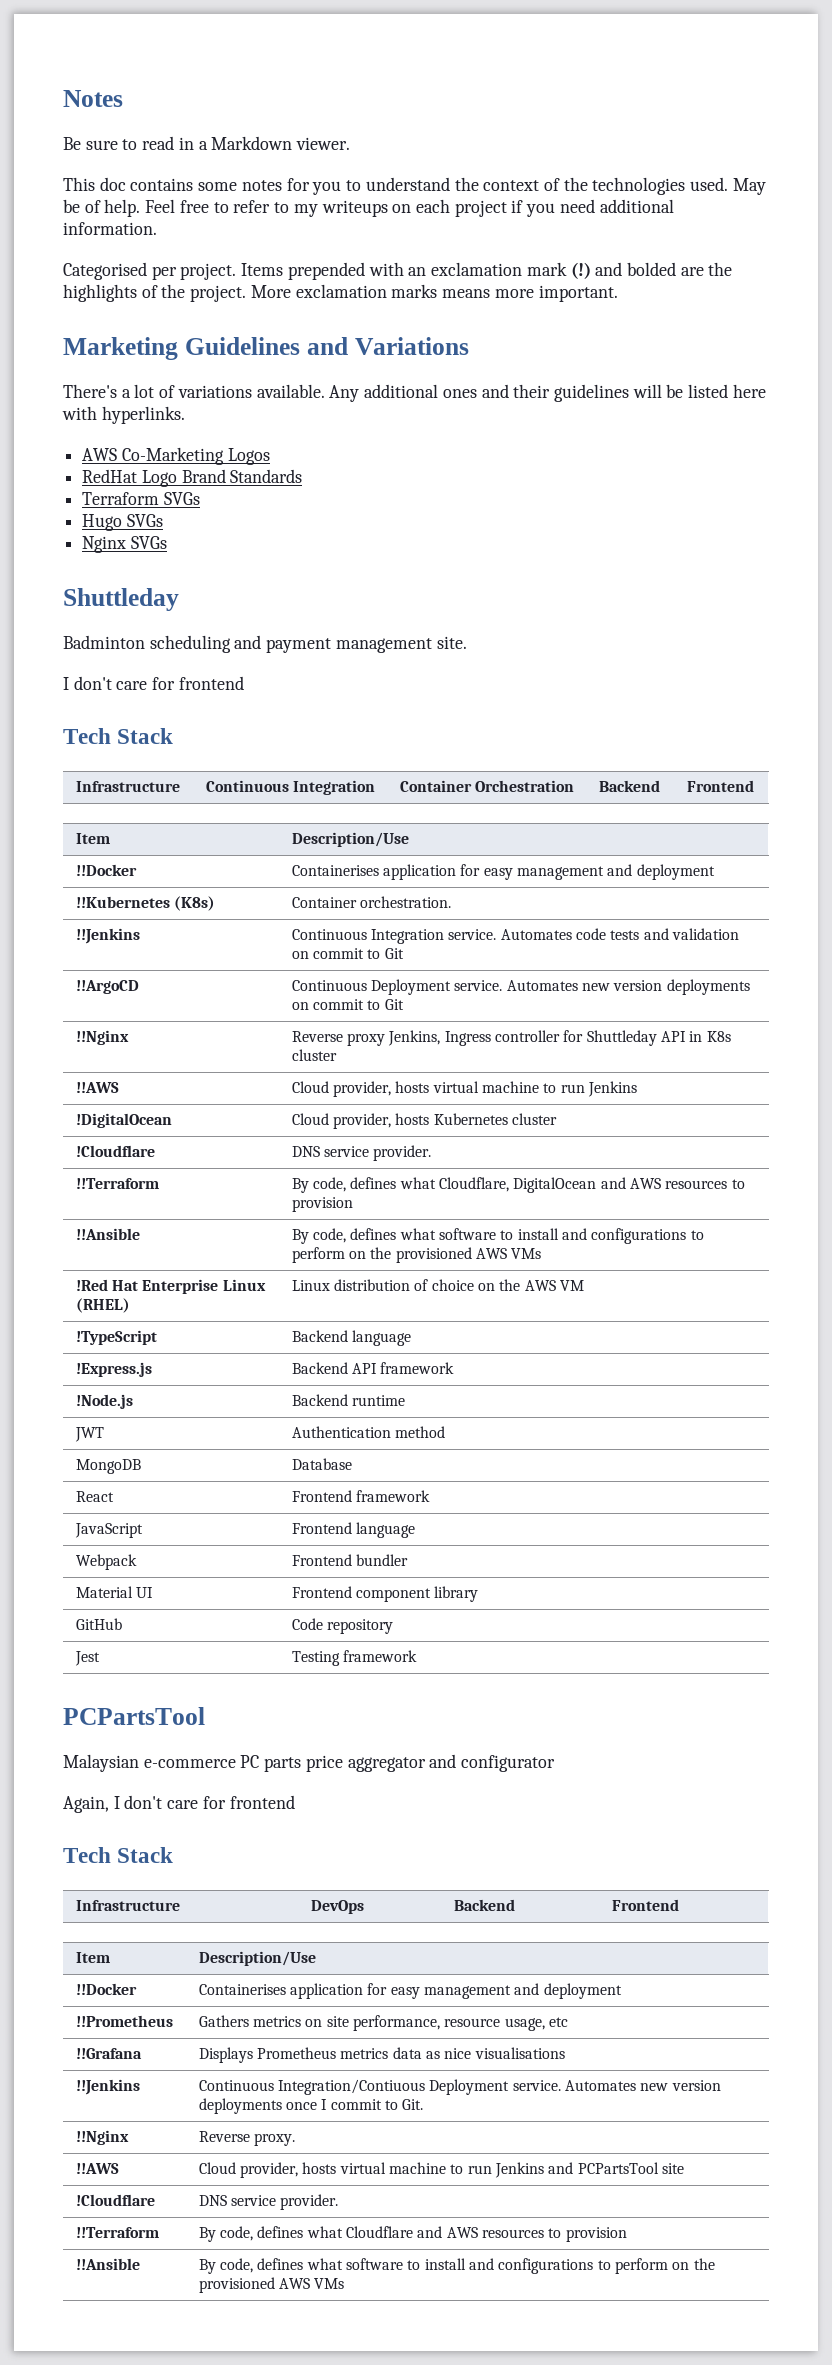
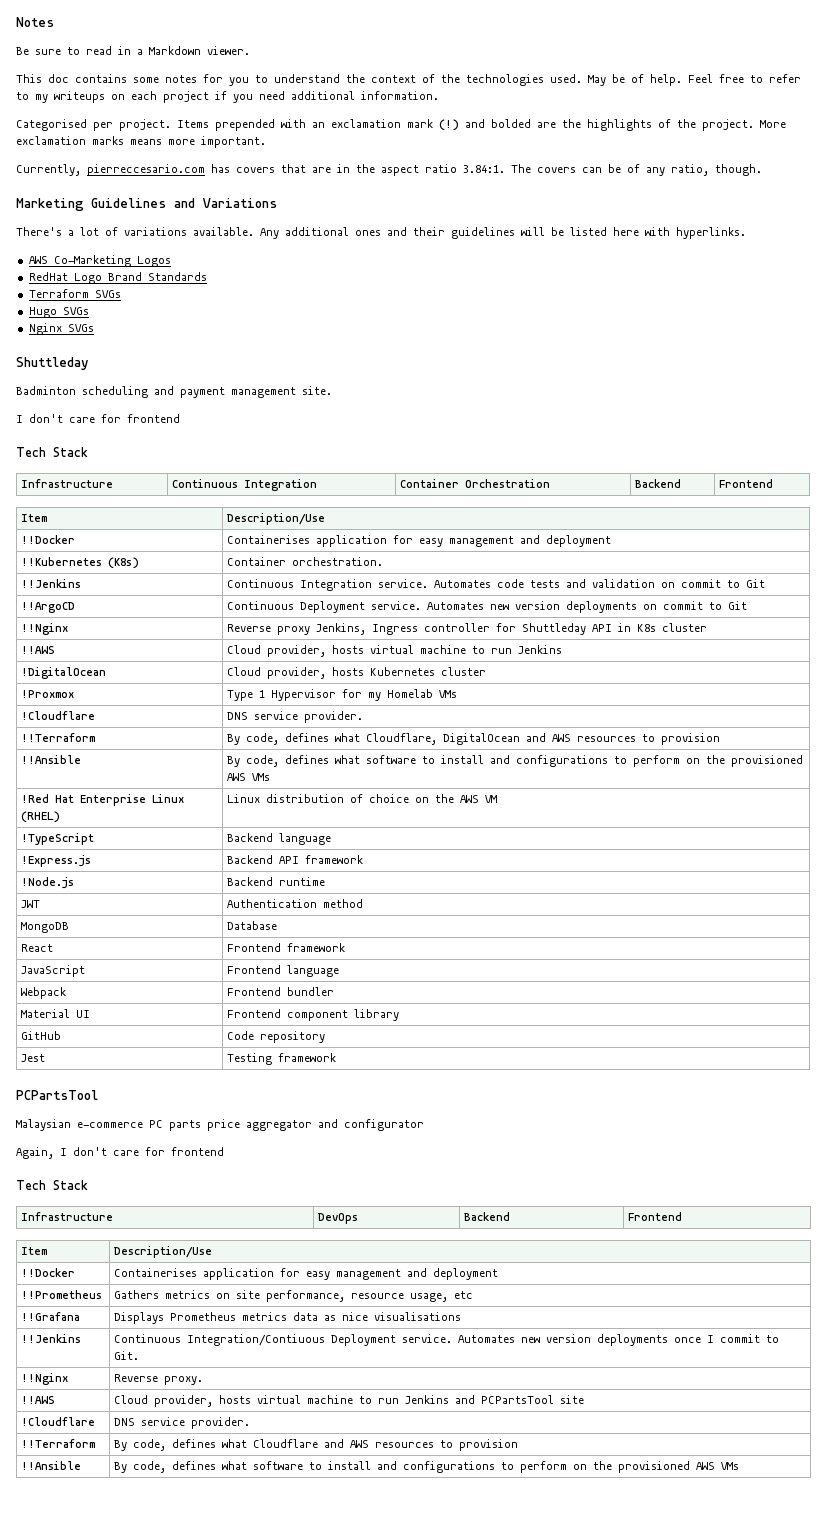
(618, 293) none -> [16,164,762,176] // Currently, pierreccesario.com has covers that are in the aspect ratio 3.84:1. The covers can be of any ratio, though.
(558, 1119) none -> [20,690,74,698] [226,689,457,701] // !Proxmox | Type 1 Hypervisor for my Homelab VMs

